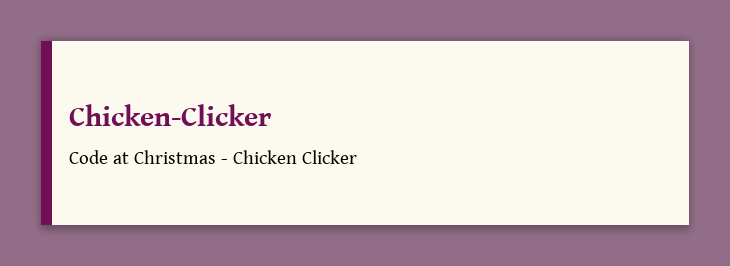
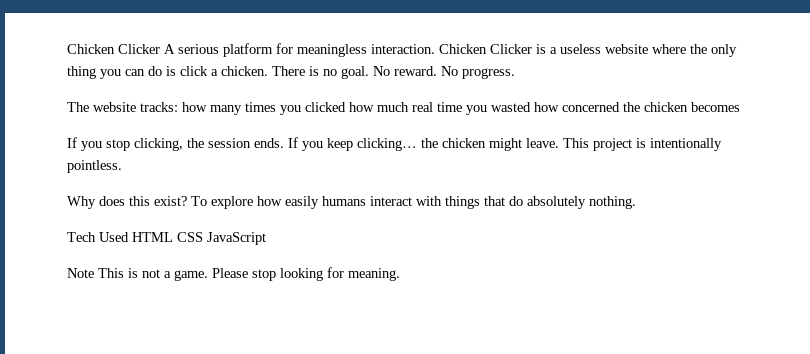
[69,104,271,126] [69,150,357,164] Chicken-Clicker // Code at Christmas - Chicken Clicker -> [67,43,737,57] [67,66,515,79] [67,102,740,115] [67,137,722,151] [67,160,122,173] [67,196,636,209] [67,232,266,245] [67,267,400,281] Chicken Clicker A serious platform for meaningless interaction. Chicken Clicker is a useless website where the only thing you can do is click a chicken. There is no goal. No reward. No progress. // The website tracks: how many times you clicked how much real time you wasted how concerned the chicken becomes // If you stop clicking, the session ends. If you keep clicking… the chicken might leave. This project is intentionally pointless. // Why does this exist? To explore how easily humans interact with things that do absolutely nothing. // Tech Used HTML CSS JavaScript // Note This is not a game. Please stop looking for meaning.

